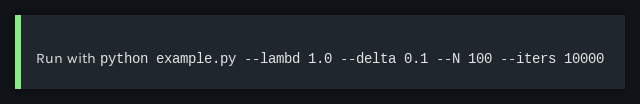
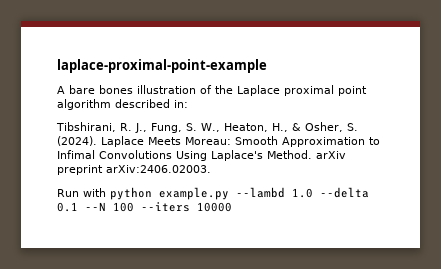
(36, 58) none -> [57,59,267,73] [57,85,367,96] [57,99,188,110] [56,122,358,133] [57,136,380,147] [57,150,346,161] [57,165,211,175] laplace-proximal-point-example // A bare bones illustration of the Laplace proximal point algorithm described in: // Tibshirani, R. J., Fung, S. W., Heaton, H., & Osher, S. (2024). Laplace Meets Moreau: Smooth Approximation to Infimal Convolutions Using Laplace's Method. arXiv preprint arXiv:2406.02003. //

